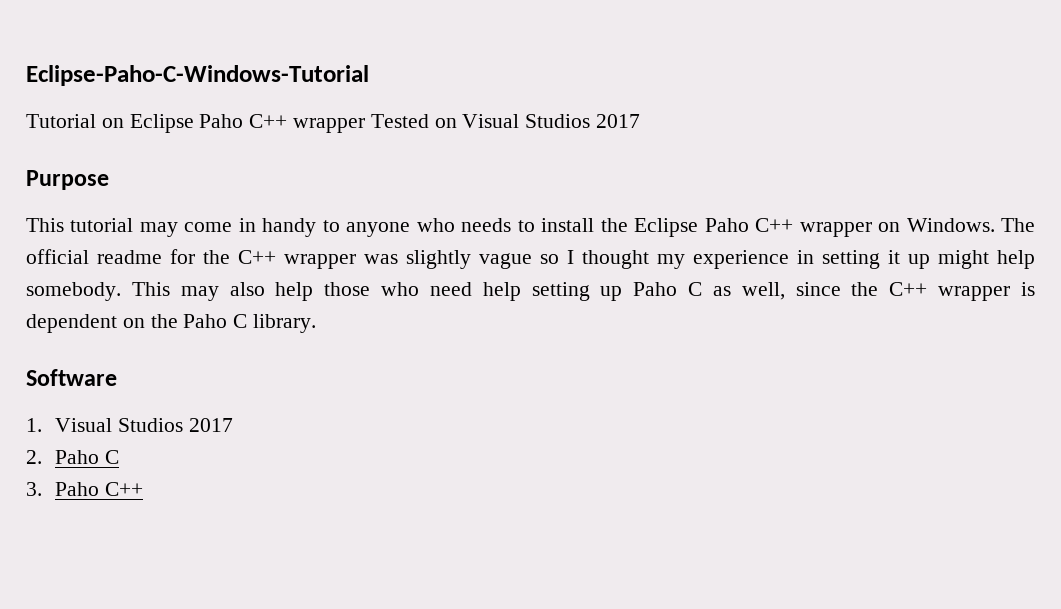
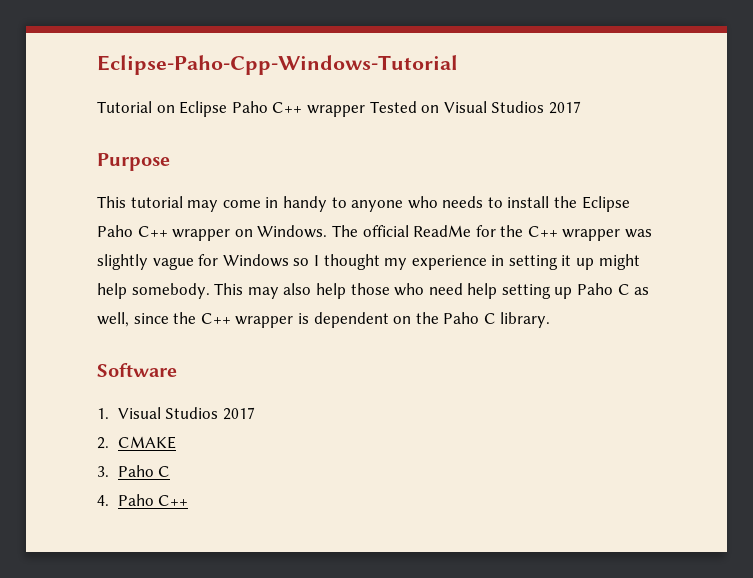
[26,65,369,86] Eclipse-Paho-C-Windows-Tutorial -> [97,55,458,75] Eclipse-Paho-Cpp-Windows-Tutorial
[97,250,162,264] readme -> [413,225,472,237] ReadMe
(532, 261) none -> [198,254,289,267] for Windows
(42, 457) none -> [117,436,176,449] [97,466,109,477] CMAKE // 3.
[26,482,42,496] 3. -> [97,495,109,506] 4.

